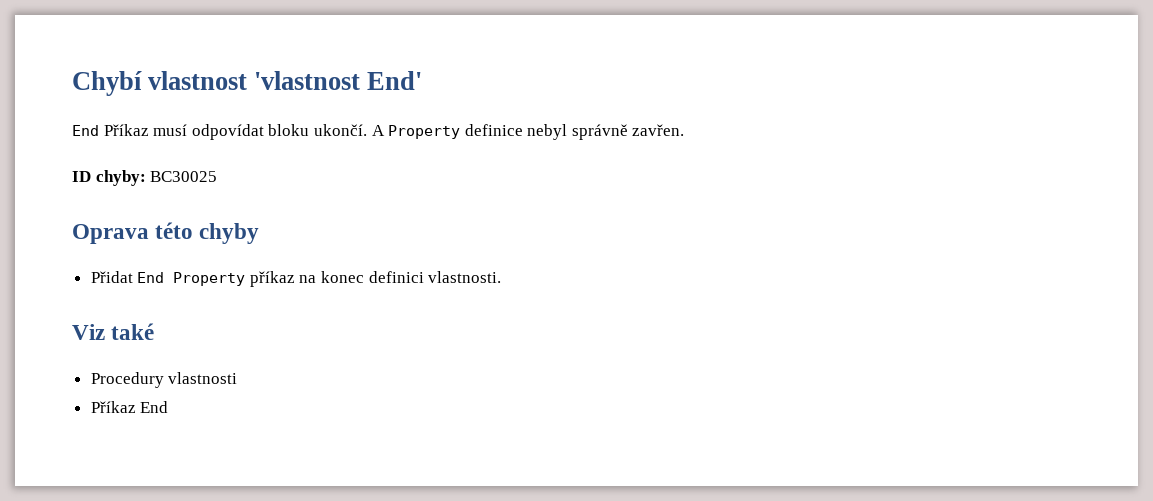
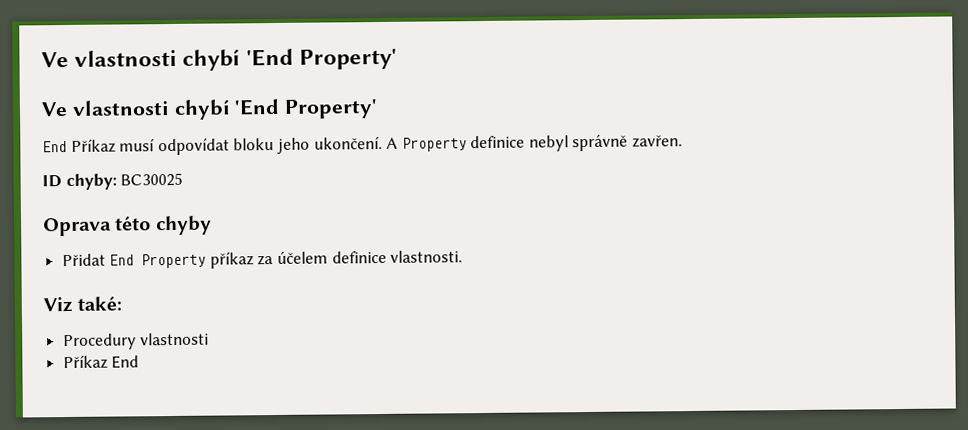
[72,71,423,96] Chybí vlastnost 'vlastnost End' -> [41,48,397,71] [41,98,379,120] Ve vlastnosti chybí 'End Property' // Ve vlastnosti chybí 'End Property'
[313,124,367,136] ukončí. -> [276,135,383,154] jeho ukončení.
[299,271,424,283] na konec definici -> [257,250,387,266] za účelem definice
[111,323,155,340] také -> [77,296,123,311] také:

